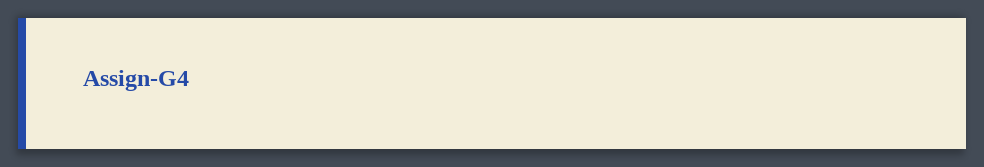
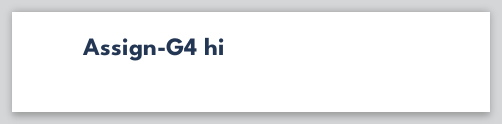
(189, 80) none -> [204,37,225,55] hi

